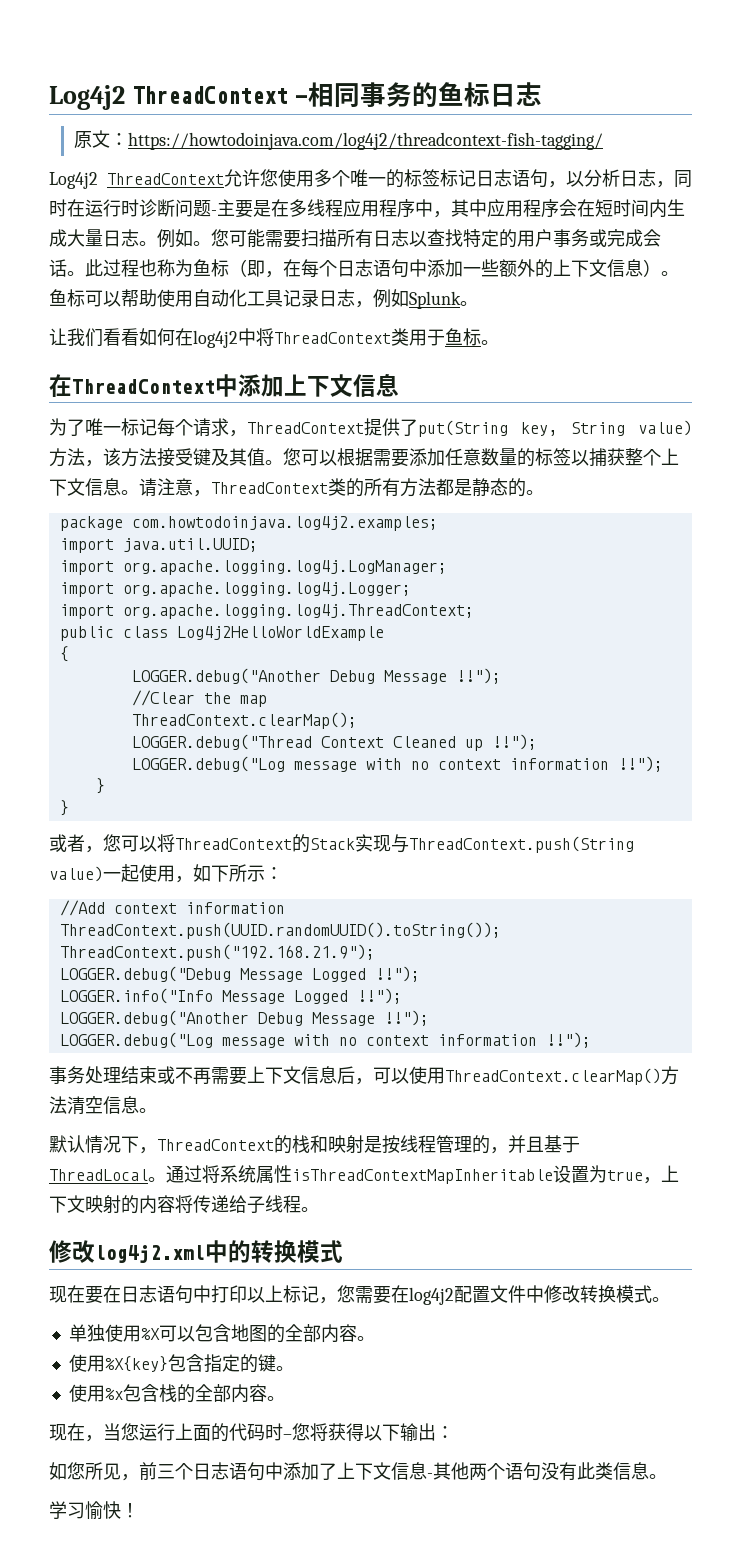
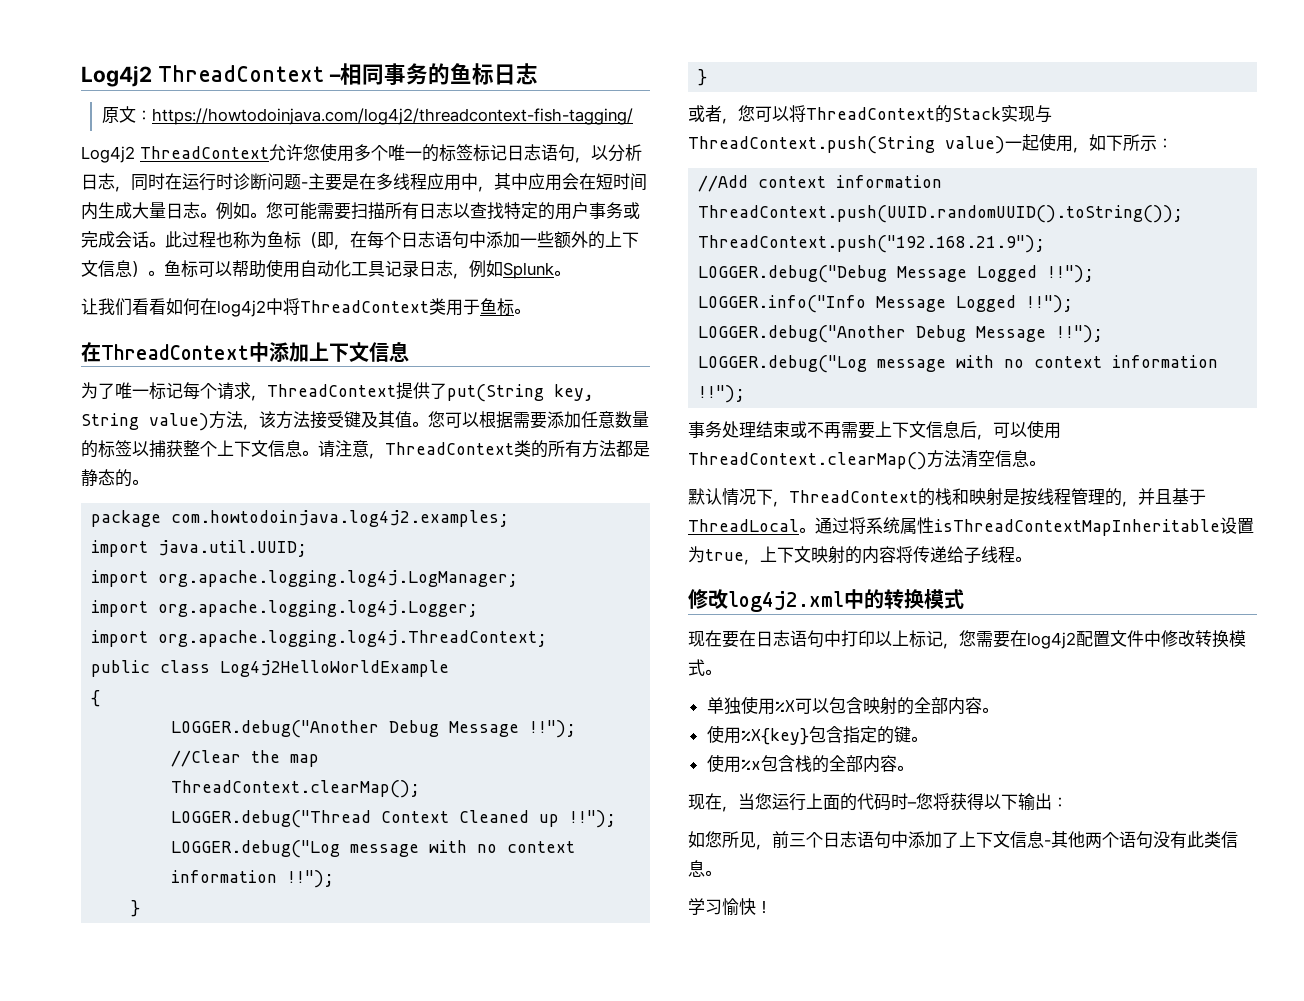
[379,199,415,218] 程序 -> (461, 182) none
[523,199,559,218] 程序 -> (562, 182) none
[230,1324,267,1342] 地图 -> [862,697,897,715] 映射

